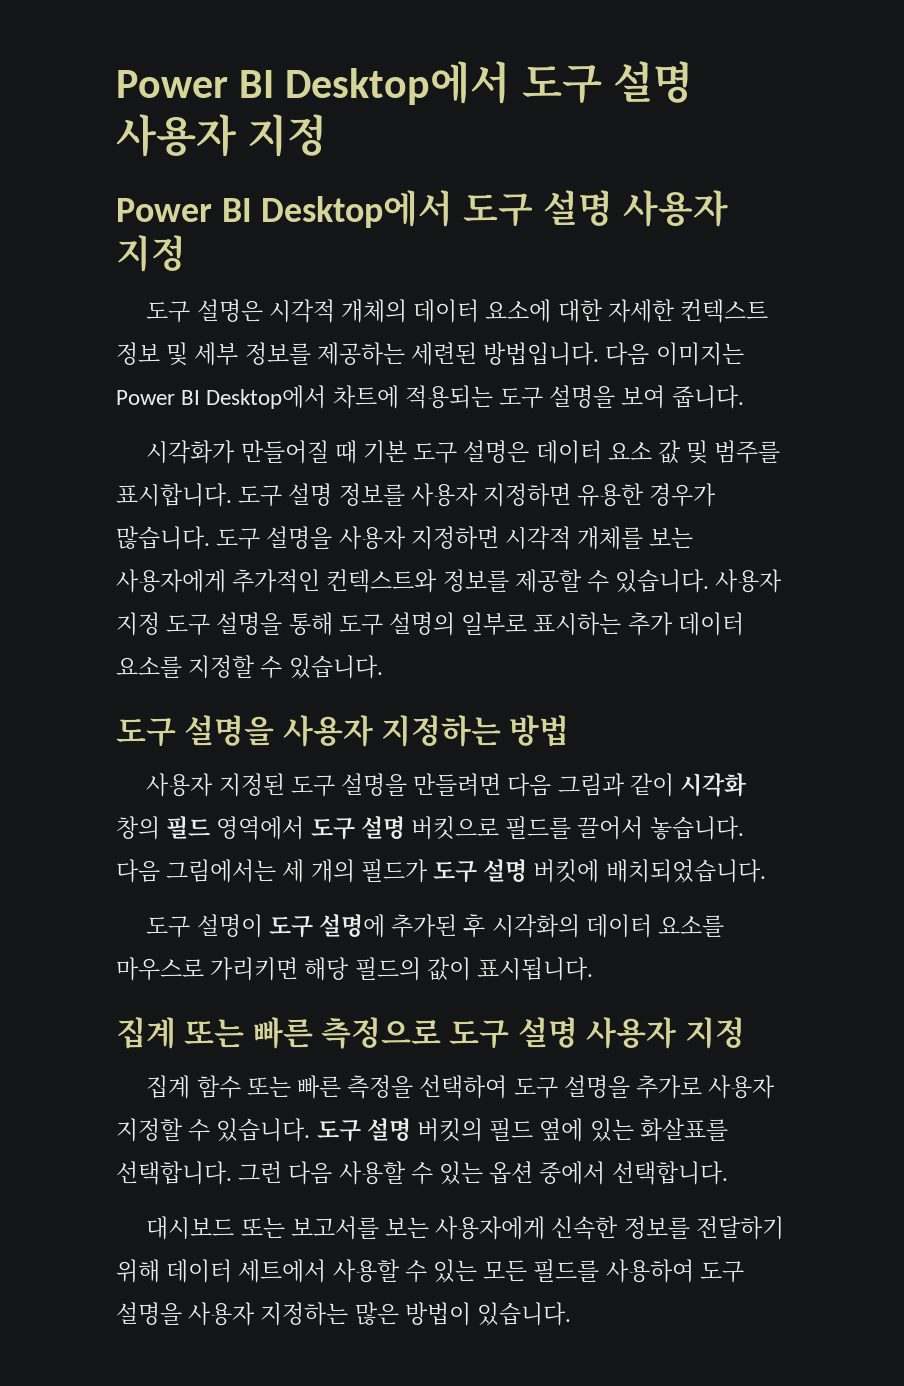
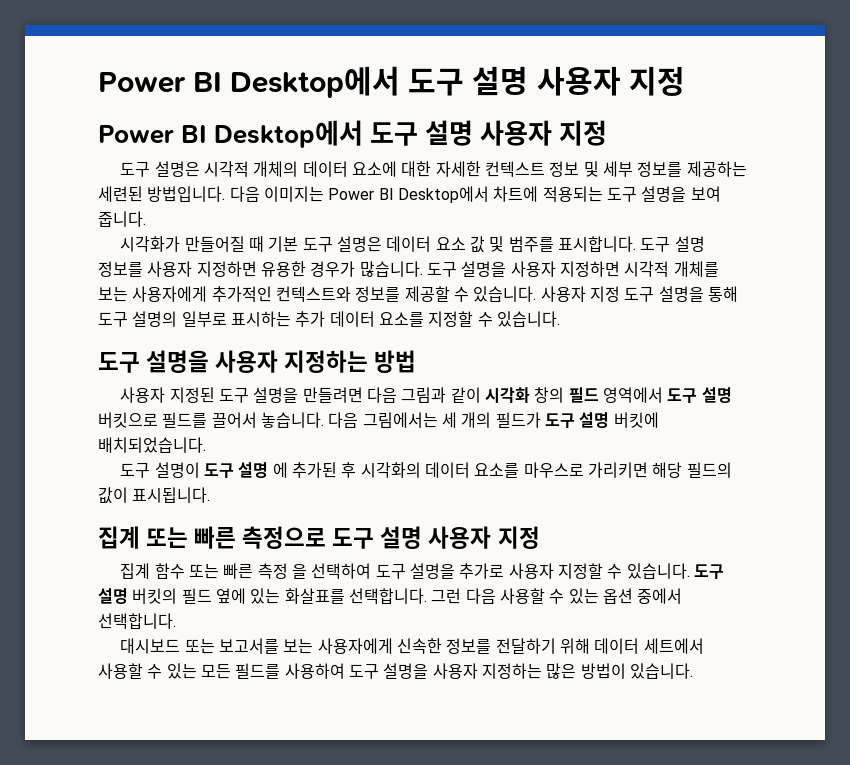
[318,914,385,938] 설명에 -> [238,462,288,478] 설명 에
[347,1075,414,1099] 측정을 -> [257,563,308,579] 측정 을

